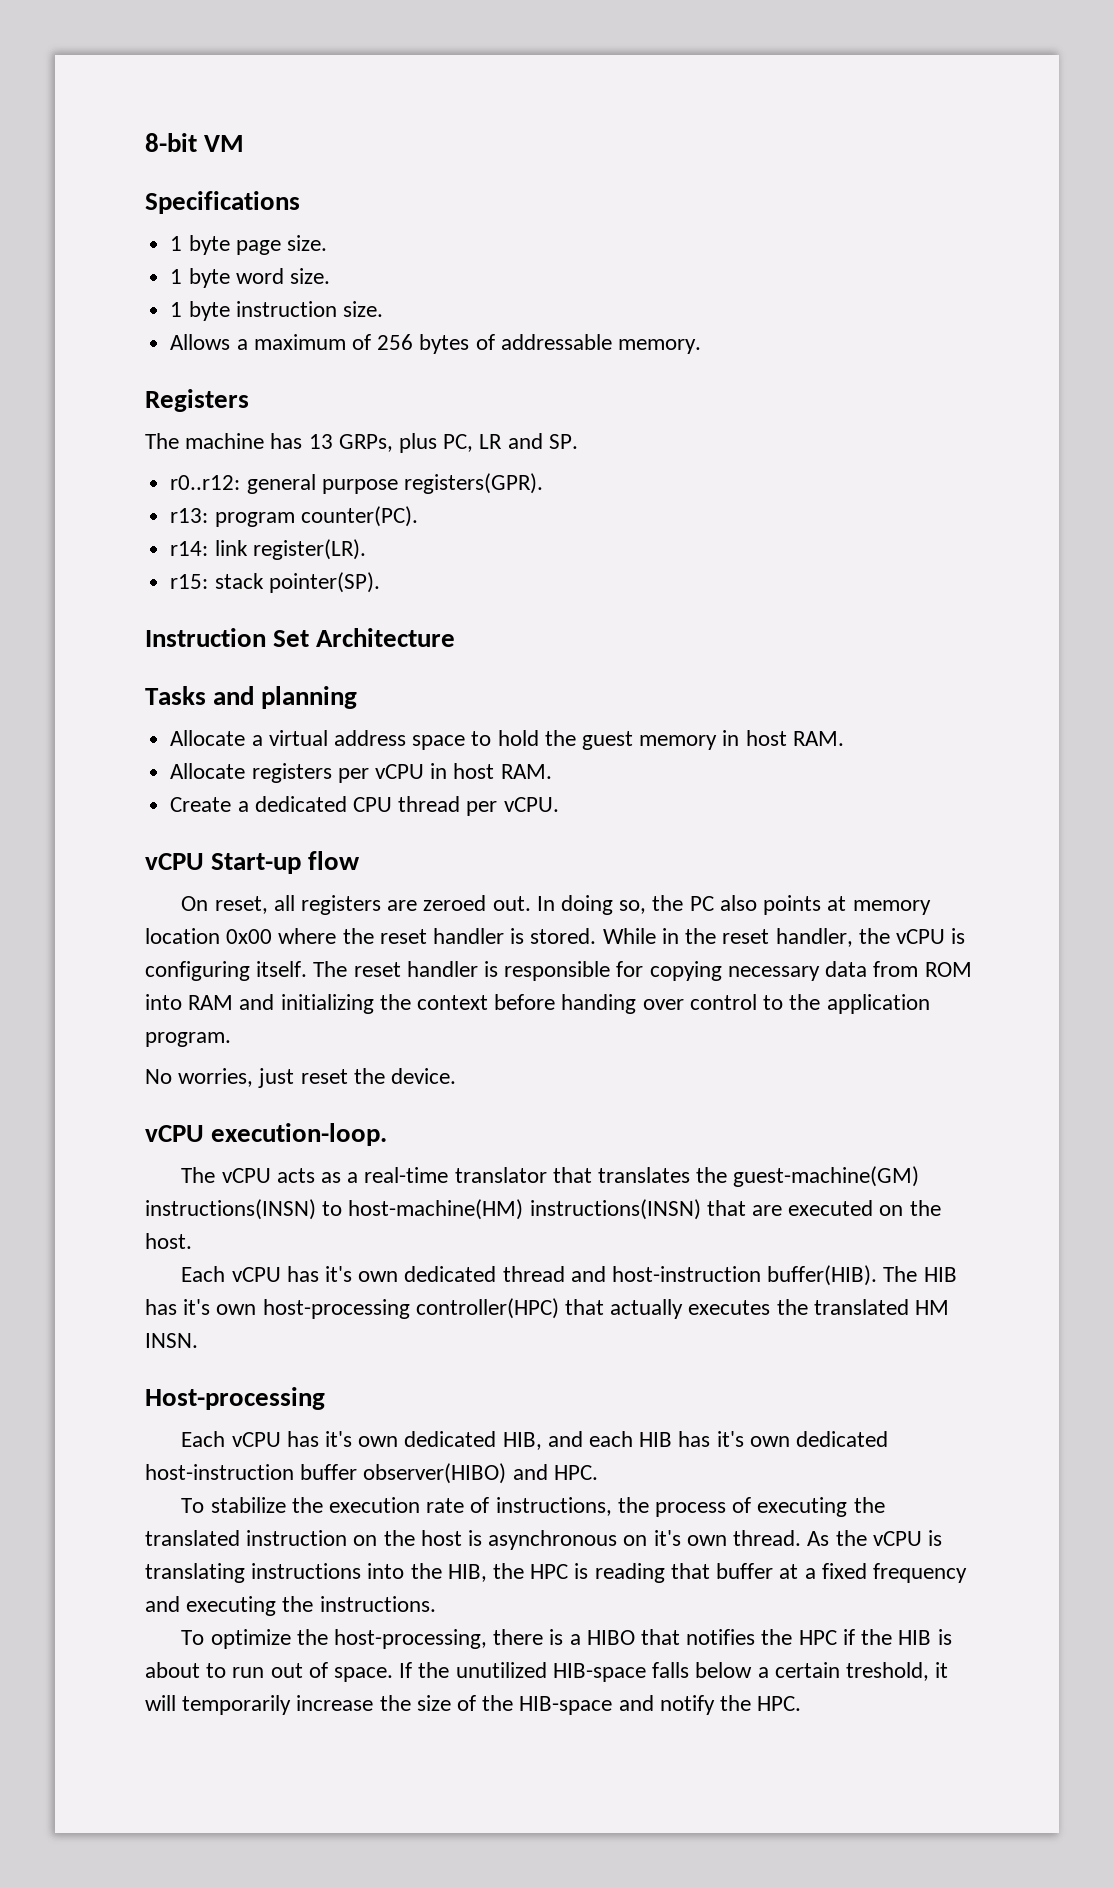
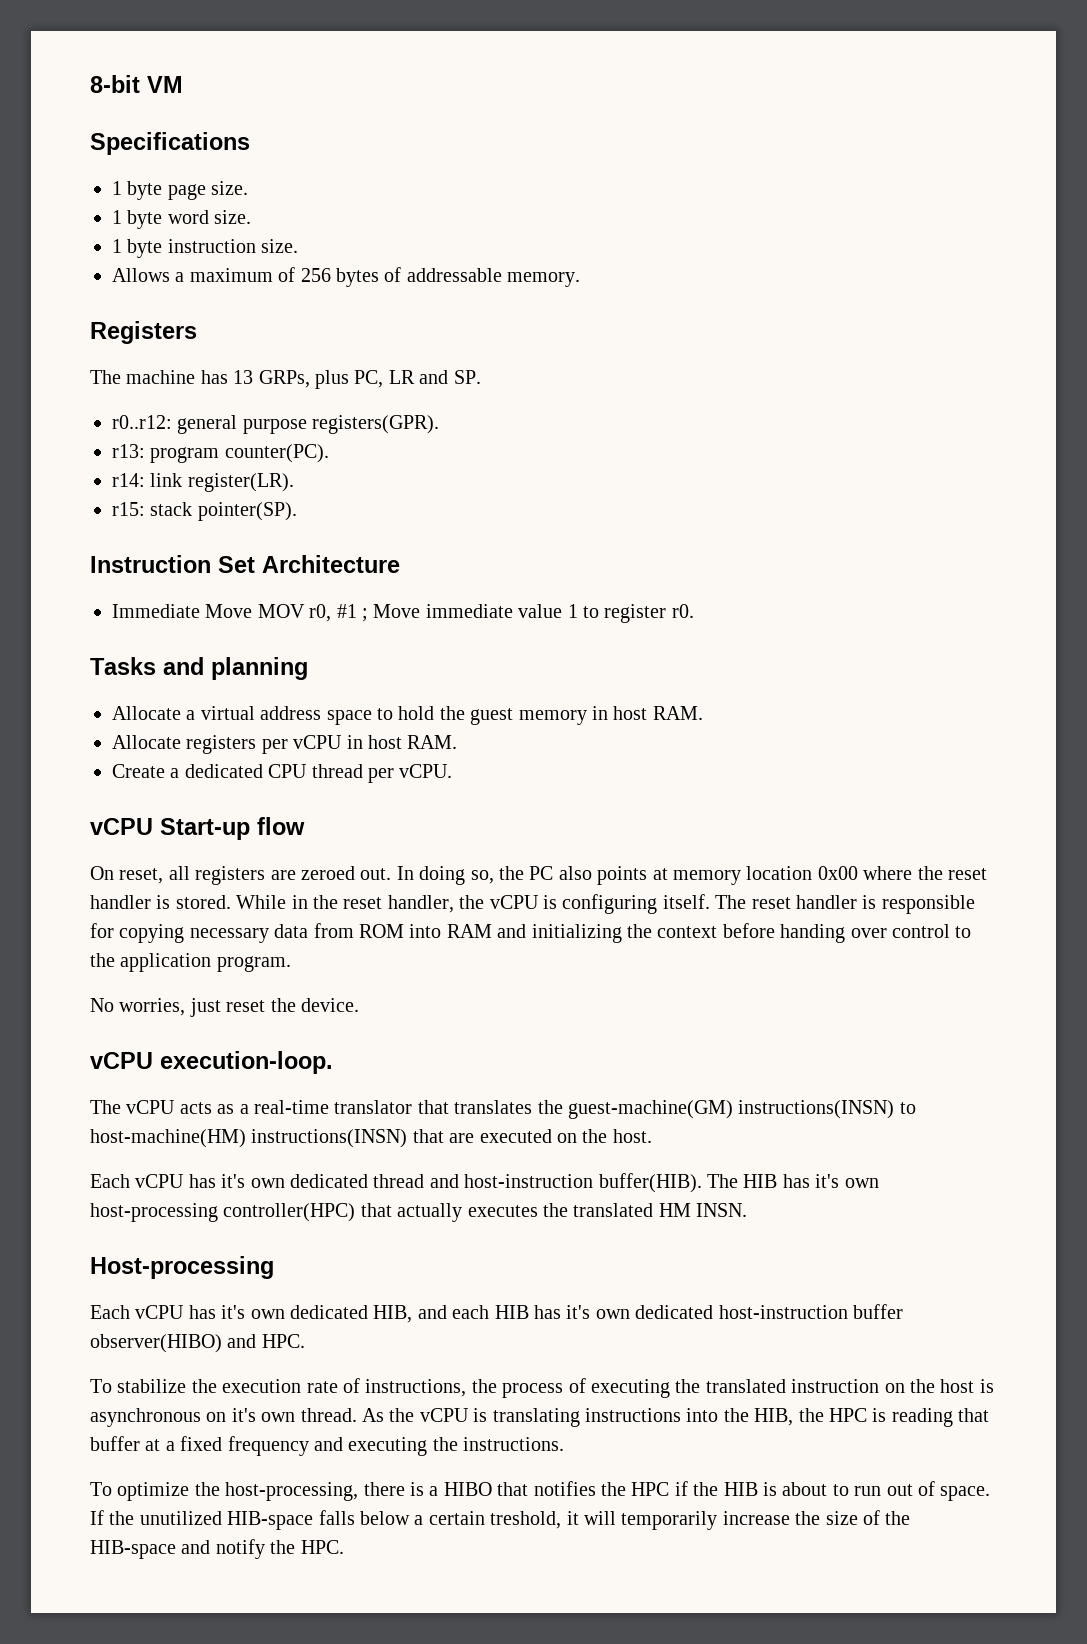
(456, 637) none -> [112,604,694,623] // Immediate Move MOV r0, #1 ; Move immediate value 1 to register r0.

